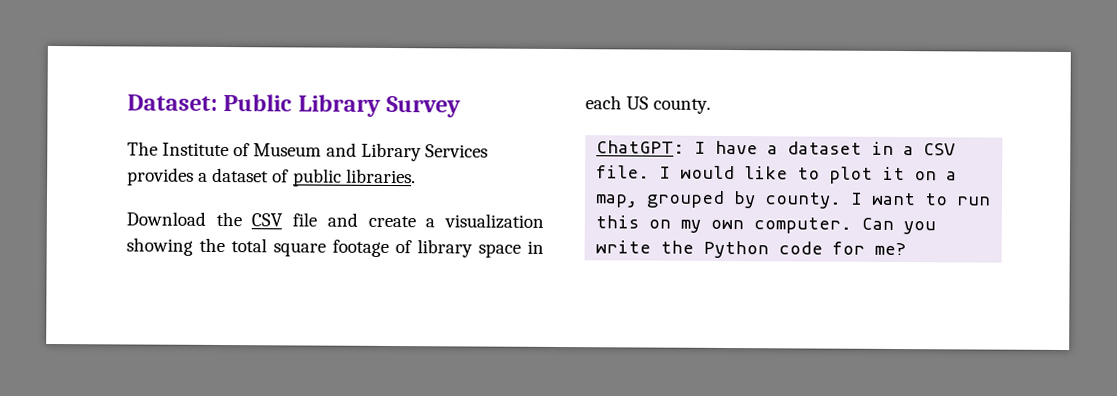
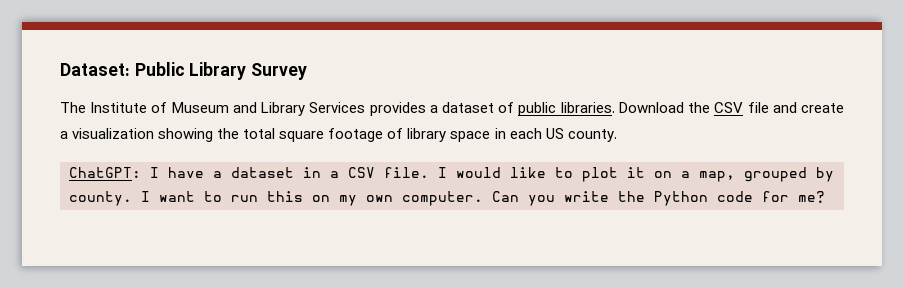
(416, 176) // -> (615, 107) none

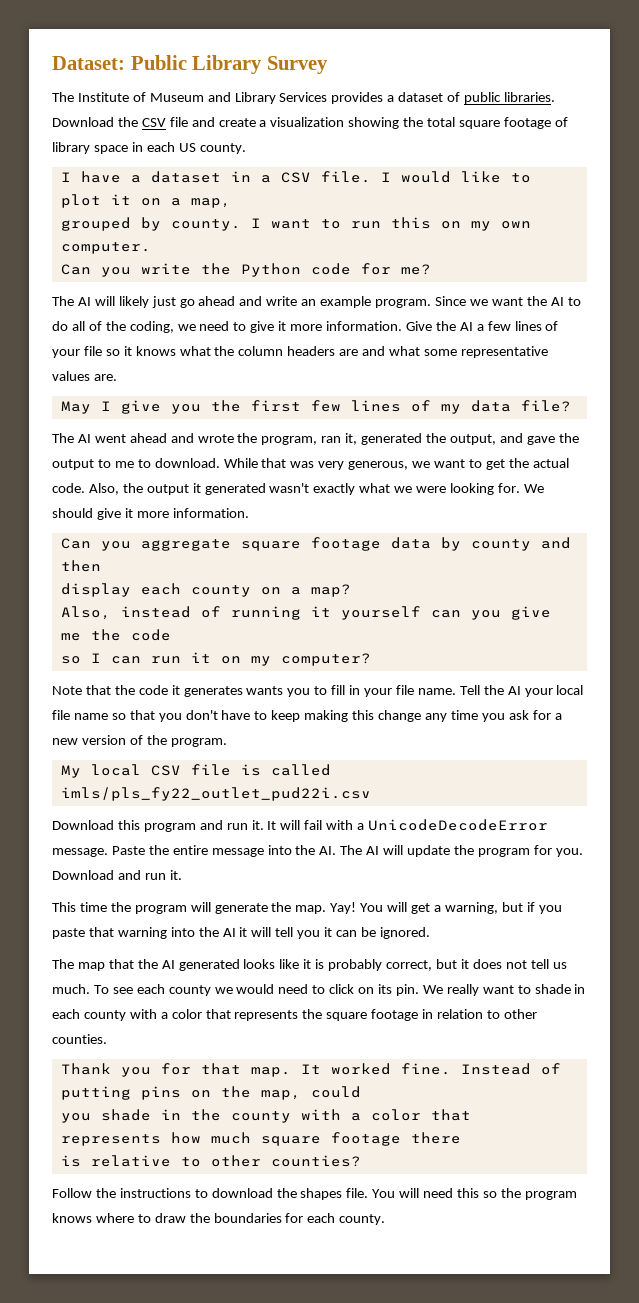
[69,167,141,178] ChatGPT: -> (246, 148) none
(735, 176) none -> (231, 203) //
(483, 198) none -> (151, 248) //
(825, 197) none -> [52,296,581,308] [52,321,559,333] [52,346,548,358] [52,371,117,381] [60,400,571,414] [52,433,579,445] [52,458,569,470] [52,483,544,495] [52,508,249,520] [60,537,571,551] [60,560,101,572] [60,583,351,597] [60,606,551,620] [60,629,171,641] [60,652,371,666] [52,685,584,697] [52,710,562,722] [52,735,227,747] [60,764,331,778] [60,787,371,801] [52,819,549,832] [52,845,583,857] [52,870,182,880] [52,902,562,914] [52,927,430,939] [52,959,567,971] [52,984,586,996] [52,1009,537,1021] [52,1034,107,1044] [60,1063,561,1077] [60,1086,361,1100] [60,1109,471,1123] [60,1132,461,1146] [60,1155,361,1167] [52,1188,577,1200] [52,1213,386,1225] // The AI will likely just go ahead and write an example program. Since we want the AI to do all of the coding, we need to give it more information. Give the AI a few lines of your file so it knows what the column headers are and what some representative values are. // May I give you the first few lines of my data file? // The AI went ahead and wrote the program, ran it, generated the output, and gave the output to me to download. While that was very generous, we want to get the actual code. Also, the output it generated wasn't exactly what we were looking for. We should give it more information. // Can you aggregate square footage data by county and then // display each county on a map? // Also, instead of running it yourself can you give me the code // so I can run it on my computer? // Note that the code it generates wants you to fill in your file name. Tell the AI your local file name so that you don't have to keep making this change any time you ask for a new version of the program. // My local CSV file is called imls/pls_fy22_outlet_pud22i.csv // Download this program and run it. It will fail with a UnicodeDecodeError message. Paste the entire message into the AI. The AI will update the program for you. Download and run it. // This time the program will generate the map. Yay! You will get a warning, but if you paste that warning into the AI it will tell you it can be ignored. // The map that the AI generated looks like it is probably correct, but it does not tell us much. To see each county we would need to click on its pin. We really want to shade in each county with a color that represents the square footage in relation to other counties. // Thank you for that map. It worked fine. Instead of putting pins on the map, could // you shade in the county with a color that represents how much square footage there // is relative to other counties? // Follow the instructions to download the shapes file. You will need this so the program knows where to draw the boundaries for each county.

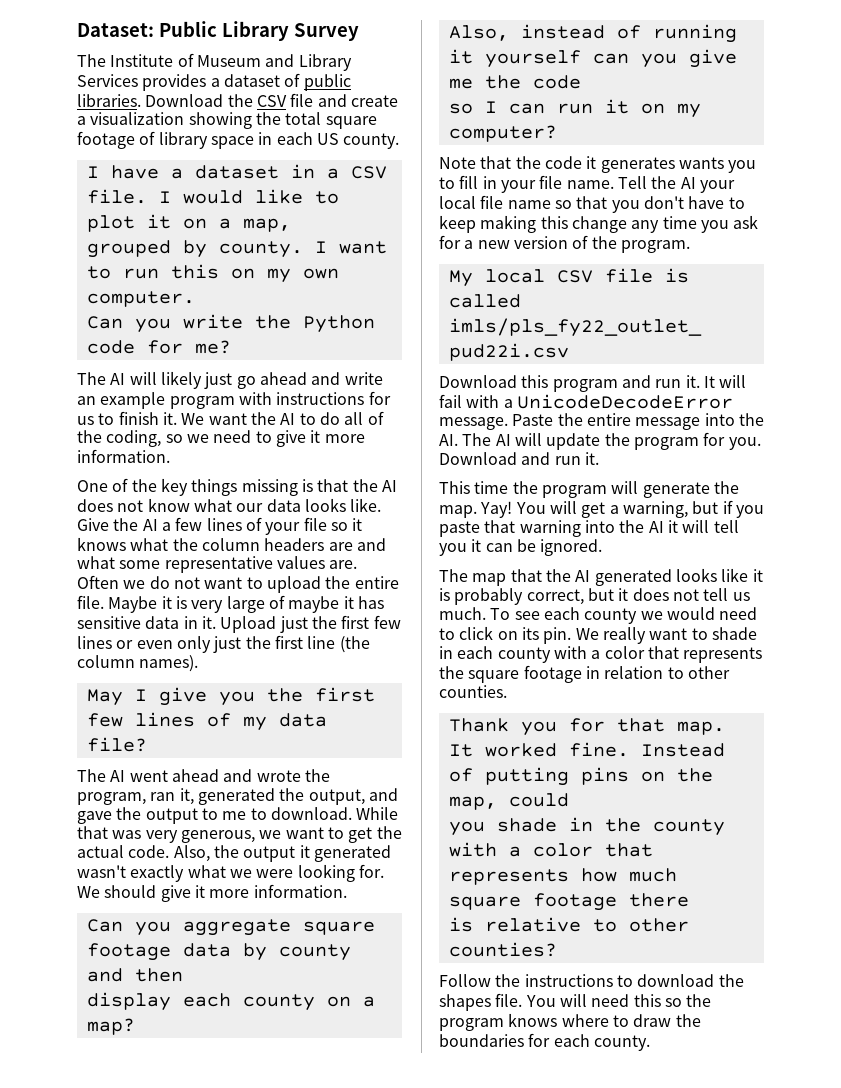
[375,296,488,308] program. Since we -> [169,391,391,409] [77,411,205,425] program with instructions for us to finish it. We
(174, 327) none -> [165,434,183,443] so
(403, 326) none -> [77,478,397,496] [77,498,382,512] // One of the key things missing is that the AI does not know what our data looks like.
(117, 377) none -> [77,575,399,593] [77,595,384,613] [77,615,401,633] [77,635,370,653] [77,655,199,672] Often we do not want to upload the entire file. Maybe it is very large of maybe it has sensitive data in it. Upload just the first few lines or even only just the first line (the column names).

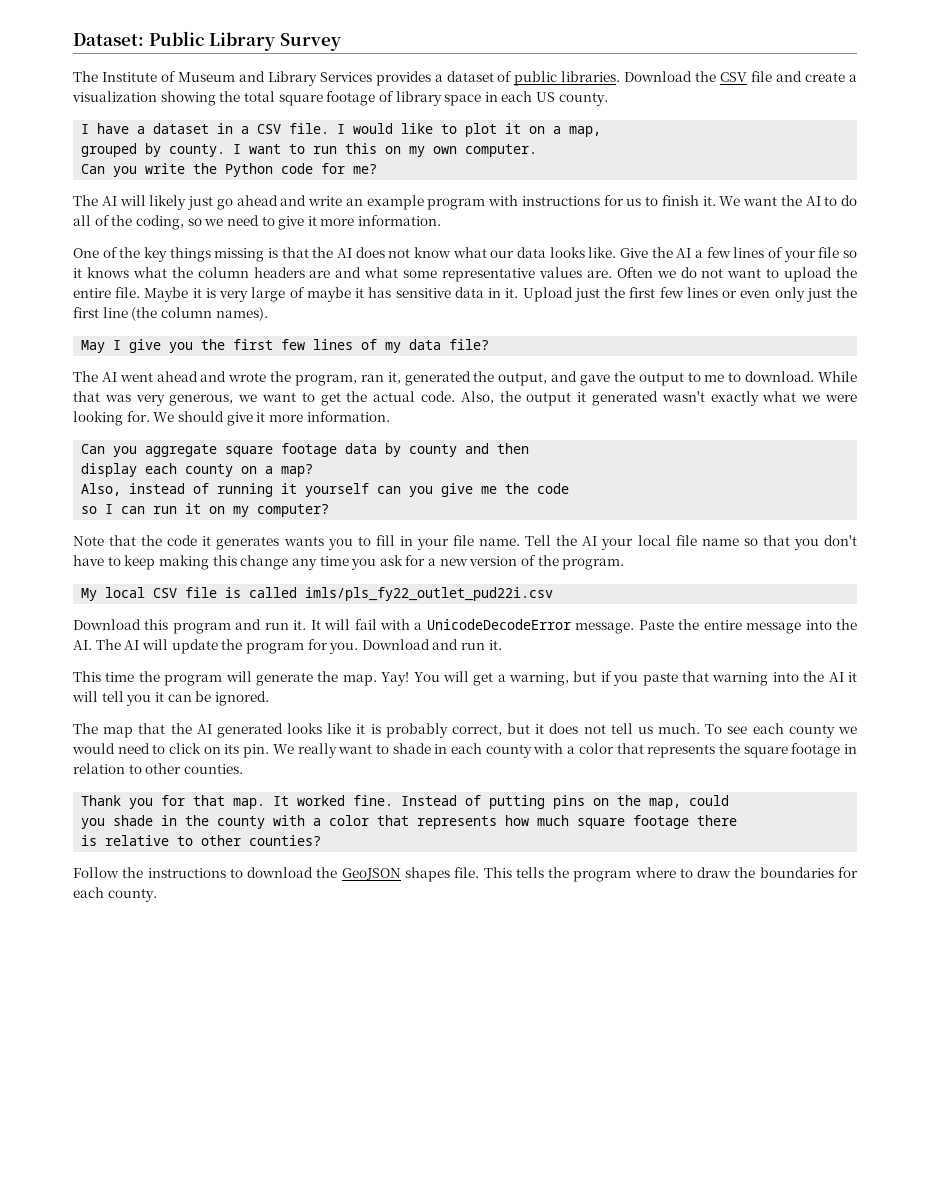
(744, 980) none -> [341,868,401,880] GeoJSON
[525,994,712,1007] [439,1013,558,1031] You will need this so the program knows -> [483,867,632,882] This tells the program

